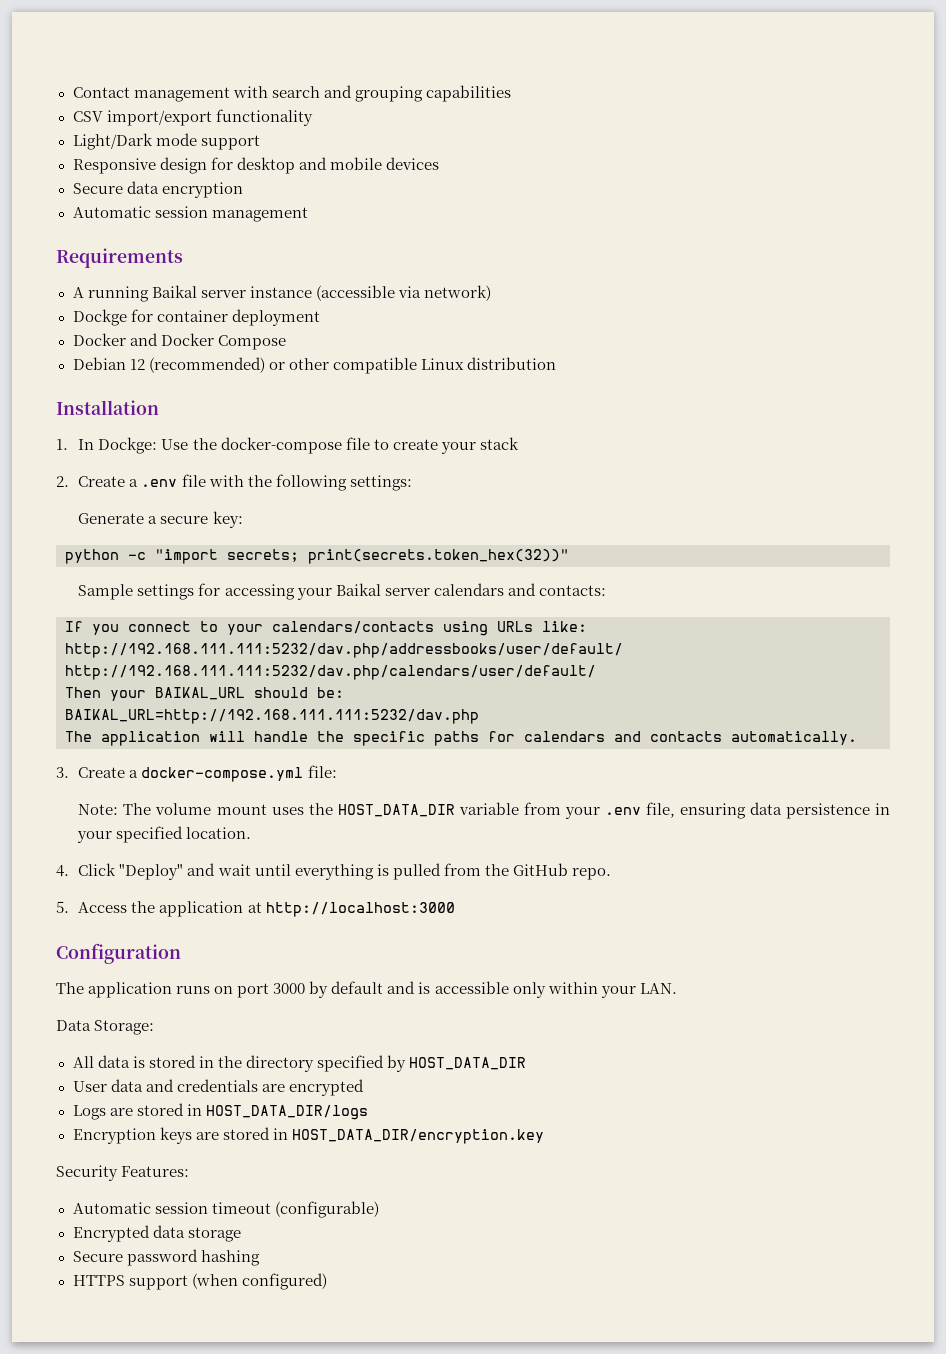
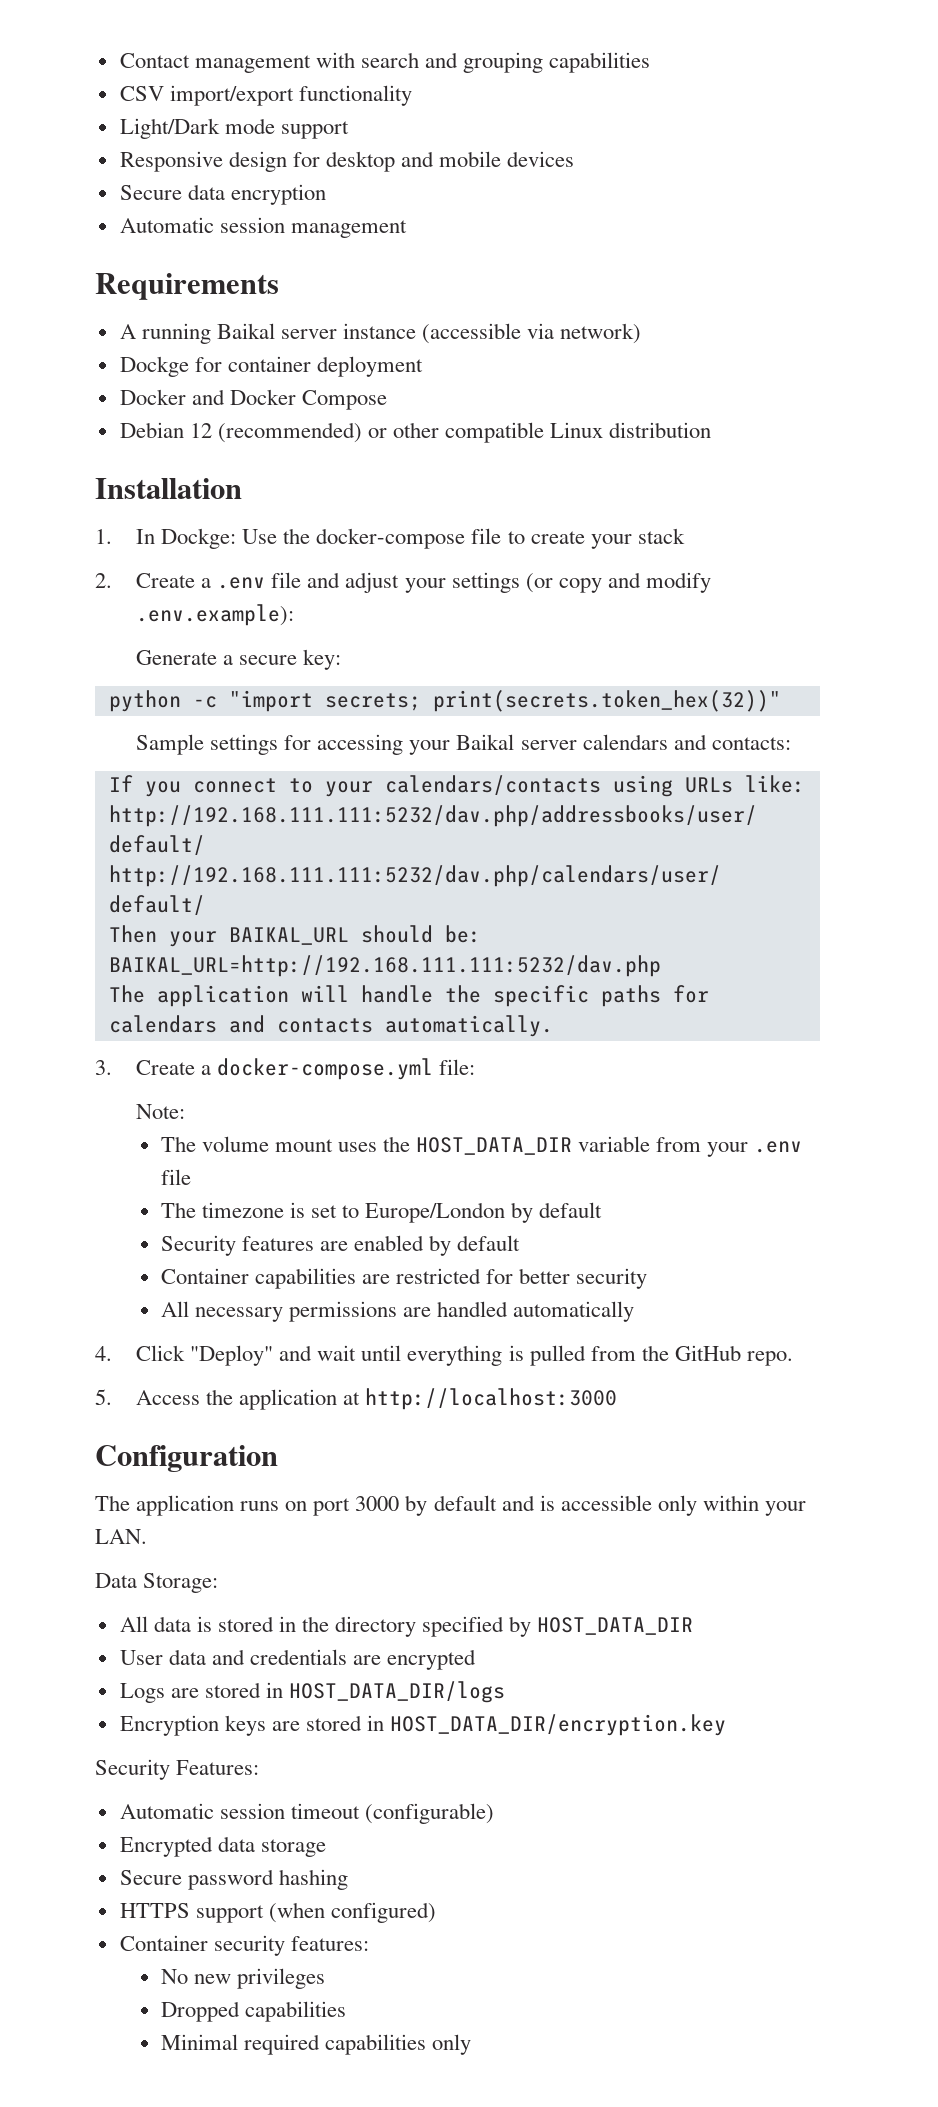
[208,474,412,491] with the following settings: -> [307,572,711,593] [136,604,295,626] and adjust your settings (or copy and modify .env.example):
(119, 809) none -> (186, 1111) //
[645,802,890,819] [77,826,252,843] file, ensuring data persistence in your specified location. -> [160,1169,191,1185] [160,1202,603,1223] [160,1235,521,1256] [160,1268,648,1289] [160,1301,635,1322] file // The timezone is set to Europe/London by default // Security features are enabled by default // Container capabilities are restricted for better security // All necessary permissions are handled automatically
(327, 1281) none -> [119,1935,369,1956] [160,1968,325,1989] [160,2001,346,2022] [160,2034,472,2055] // Container security features: // No new privileges // Dropped capabilities // Minimal required capabilities only

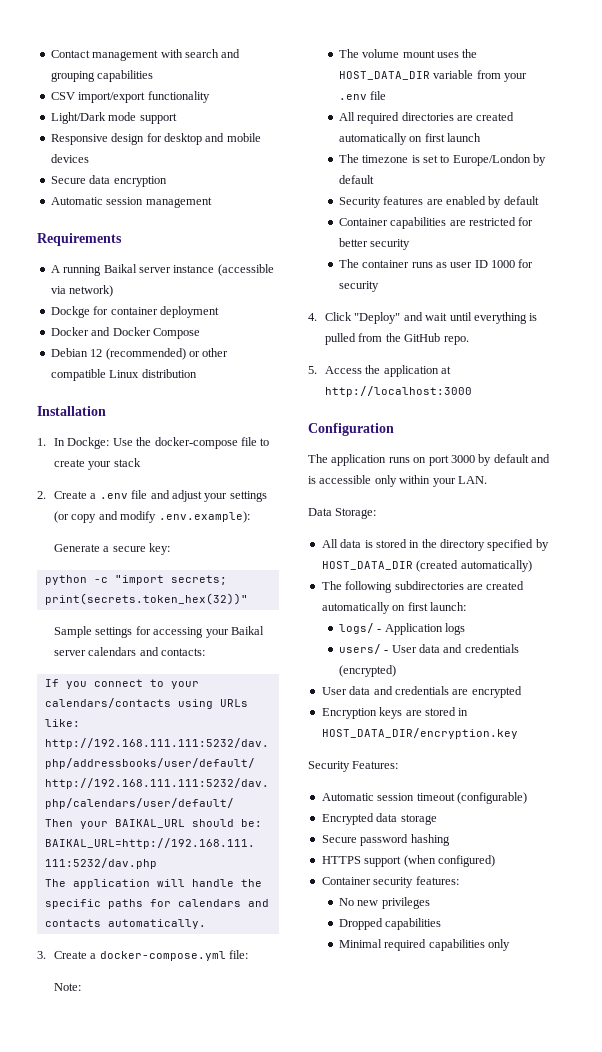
(191, 1177) none -> [338,112,515,124] [338,133,481,145] // All required directories are created automatically on first launch
[160,1301,635,1322] All necessary permissions are handled automatically -> [338,259,534,268] [338,281,379,292] The container runs as user ID 1000 for security
(694, 1626) none -> [416,560,532,572] [321,581,525,593] [321,602,466,614] [338,623,465,635] [338,644,519,654] [338,665,396,677] (created automatically) // The following subdirectories are created automatically on first launch: // logs/ - Application logs // users/ - User data and credentials (encrypted)
[119,1681,506,1703] // Logs are stored in HOST_DATA_DIR/logs -> (522, 692) none

